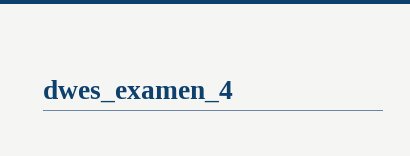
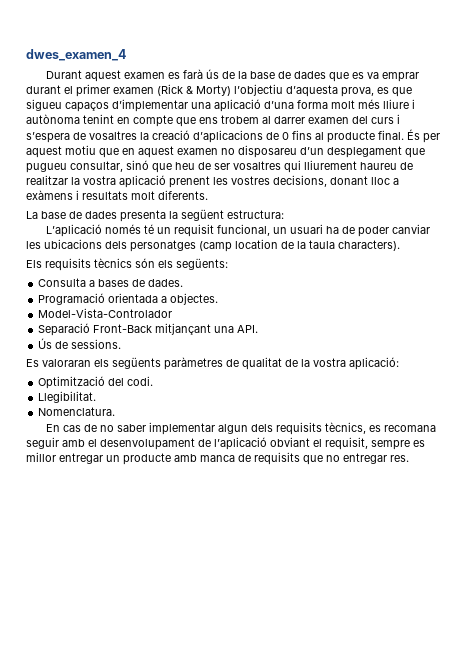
(233, 91) none -> [45,69,419,82] [26,84,412,97] [26,99,415,112] [26,114,400,127] [26,129,440,143] [26,145,425,158] [26,160,413,173] [26,175,399,188] [26,190,208,200] [26,209,284,222] [45,224,430,237] [26,239,400,252] [26,258,228,271] [38,278,184,287] [38,293,219,305] [38,308,173,318] [38,323,259,336] [38,338,122,349] [26,357,399,370] [38,376,154,389] [38,391,97,403] [38,407,116,416] [45,422,436,435] [26,437,425,450] [26,452,409,465] // Durant aquest examen es farà ús de la base de dades que es va emprar durant el primer examen (Rick & Morty) l’objectiu d’aquesta prova, es que sigueu capaços d’implementar una aplicació d’una forma molt més lliure i autònoma tenint en compte que ens trobem al darrer examen del curs i s’espera de vosaltres la creació d’aplicacions de 0 fins al producte final. És per aquest motiu que en aquest examen no disposareu d’un desplegament que pugueu consultar, sinó que heu de ser vosaltres qui lliurement haureu de realitzar la vostra aplicació prenent les vostres decisions, donant lloc a exàmens i resultats molt diferents. // La base de dades presenta la següent estructura: // L’aplicació només té un requisit funcional, un usuari ha de poder canviar les ubicacions dels personatges (camp location de la taula characters). // Els requisits tècnics són els següents: // Consulta a bases de dades. // Programació orientada a objectes. // Model-Vista-Controlador // Separació Front-Back mitjançant una API. // Ús de sessions. // Es valoraran els següents paràmetres de qualitat de la vostra aplicació: // Optimització del codi. // Llegibilitat. // Nomenclatura. // En cas de no saber implementar algun dels requisits tècnics, es recomana seguir amb el desenvolupament de l’aplicació obviant el requisit, sempre es millor entregar un producte amb manca de requisits que no entregar res.

